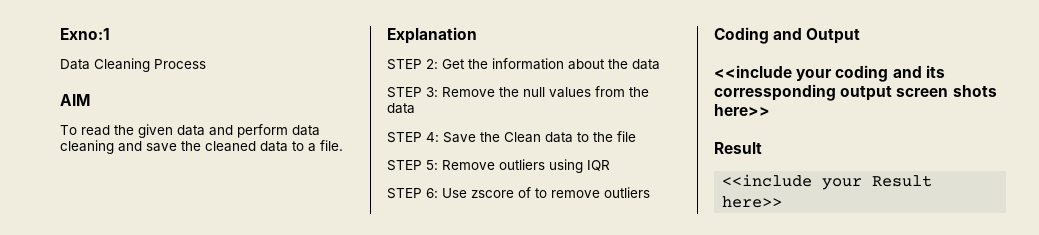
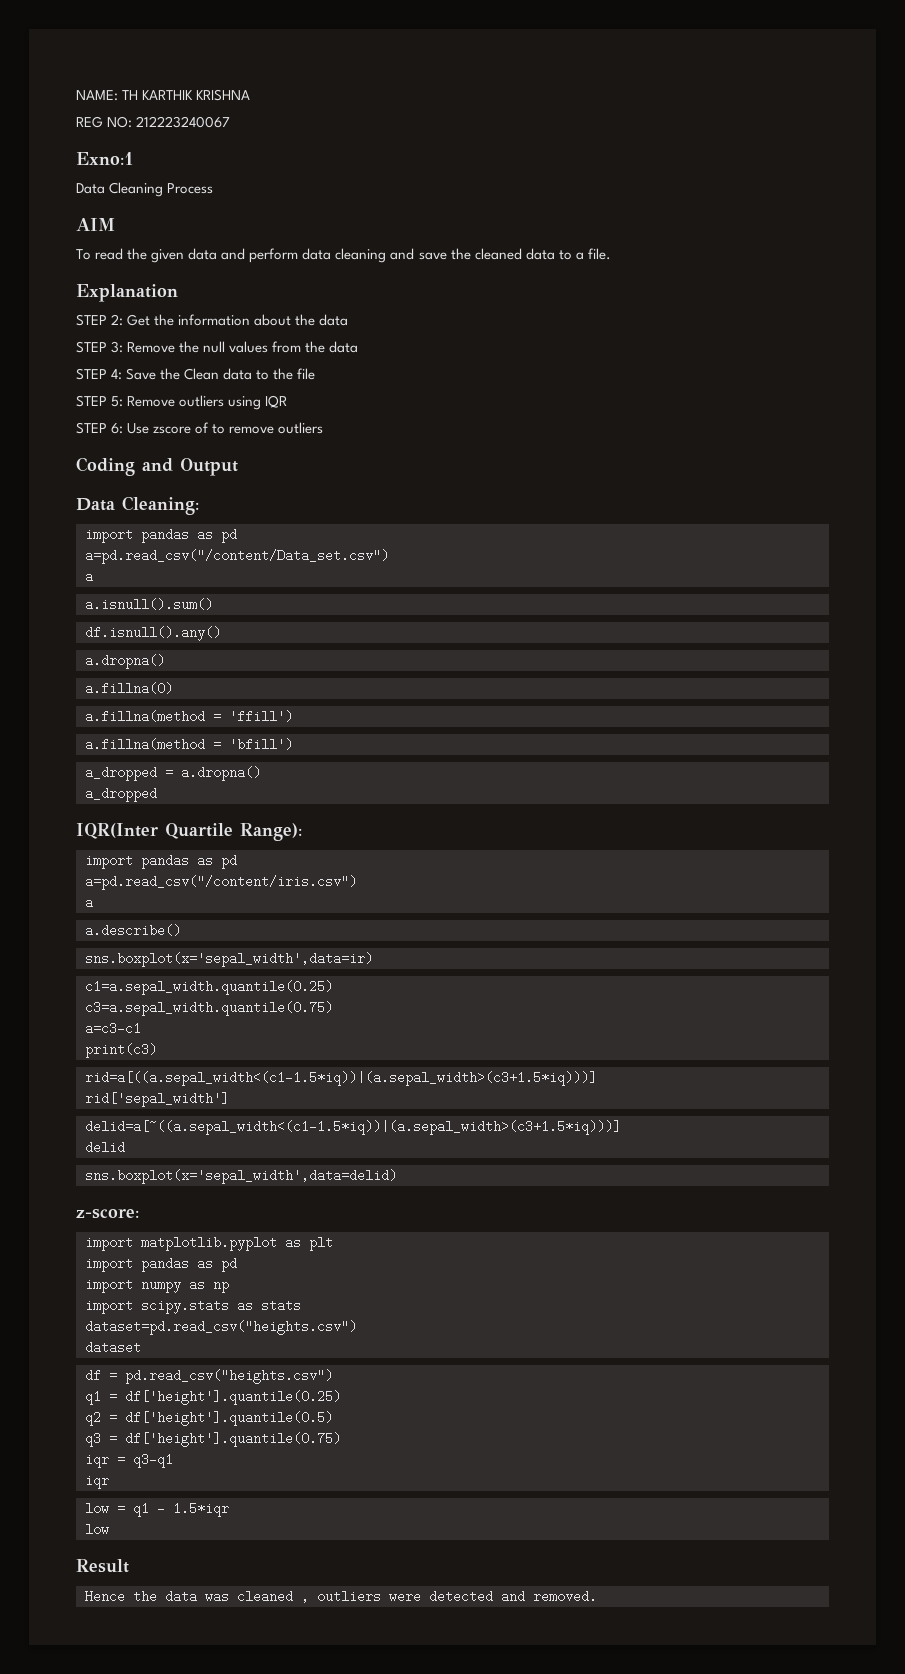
(60, 34) none -> [76,89,251,101] [76,116,231,128] NAME: TH KARTHIK KRISHNA // REG NO: 212223240067 //
[714,65,945,82] [714,84,997,101] [714,104,770,116] [714,142,762,154] [722,174,933,190] [722,196,783,208] <<include your coding and its corressponding output screen shots here>> // Result // <<include your Result here>> -> [76,496,199,515] [85,528,237,543] [85,549,389,564] [85,570,93,583] [85,598,213,611] [85,626,221,641] [85,654,165,669] [85,682,173,695] [85,710,293,723] [85,738,293,751] [85,766,261,781] [85,787,157,802] [76,823,302,841] [85,854,237,869] [85,875,357,890] [85,896,93,909] [85,924,181,937] [85,952,373,967] [85,980,333,995] [85,1001,333,1016] [85,1022,141,1035] [85,1043,157,1058] [85,1071,597,1086] [85,1092,229,1107] [85,1120,621,1135] [85,1141,125,1154] [85,1169,397,1184] [76,1208,139,1219] [85,1236,333,1251] [85,1257,237,1272] [85,1278,229,1293] [85,1299,301,1314] [85,1320,357,1335] [85,1341,141,1354] [85,1369,333,1384] [85,1390,341,1405] [85,1411,333,1426] [85,1432,341,1447] [85,1453,173,1468] [85,1476,109,1489] [85,1502,229,1517] [85,1524,109,1534] [76,1559,129,1573] [85,1590,597,1603] Data Cleaning: // import pandas as pd // a=pd.read_csv("/content/Data_set.csv") // a // a.isnull().sum() // df.isnull().any() // a.dropna() // a.fillna(0) // a.fillna(method = 'ffill') // a.fillna(method = 'bfill') // a_dropped = a.dropna() // a_dropped // IQR(Inter Quartile Range): // import pandas as pd // a=pd.read_csv("/content/iris.csv") // a // a.describe() // sns.boxplot(x='sepal_width',data=ir) // c1=a.sepal_width.quantile(0.25) // c3=a.sepal_width.quantile(0.75) // a=c3-c1 // print(c3) // rid=a[((a.sepal_width<(c1-1.5*iq))|(a.sepal_width>(c3+1.5*iq)))] // rid['sepal_width'] // delid=a[~((a.sepal_width<(c1-1.5*iq))|(a.sepal_width>(c3+1.5*iq)))] // delid // sns.boxplot(x='sepal_width',data=delid) // z-score: // import matplotlib.pyplot as plt // import pandas as pd // import numpy as np // import scipy.stats as stats // dataset=pd.read_csv("heights.csv") // dataset // df = pd.read_csv("heights.csv") // q1 = df['height'].quantile(0.25) // q2 = df['height'].quantile(0.5) // q3 = df['height'].quantile(0.75) // iqr = q3-q1 // iqr // low = q1 - 1.5*iqr // low // Result // Hence the data was cleaned , outliers were detected and removed.

